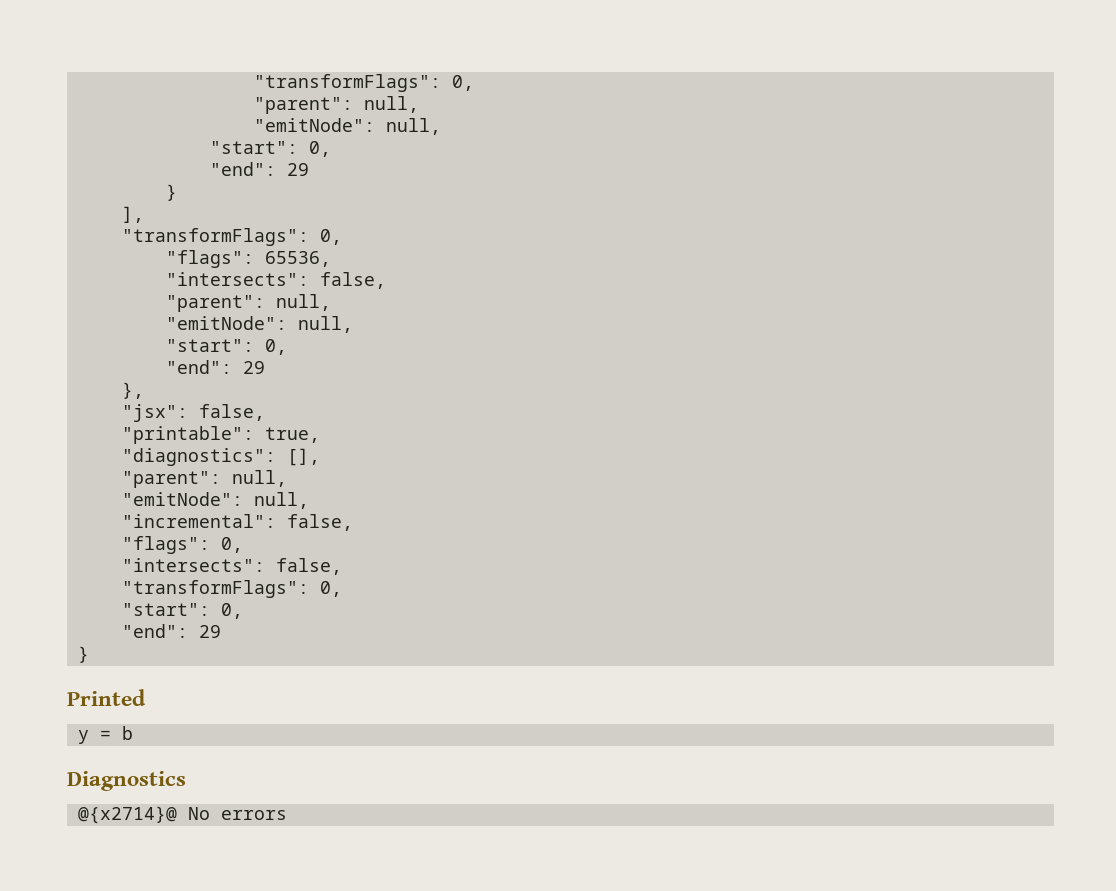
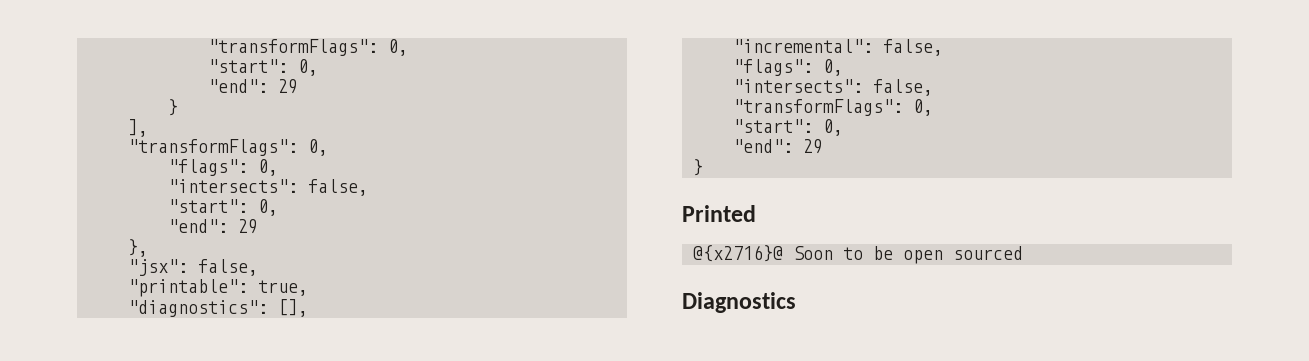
[253,74,474,92] [253,96,419,114] [253,118,441,135] "transformFlags": 0, // "parent": null, // "emitNode": null, -> [208,39,409,56] "transformFlags": 0,
[264,251,331,267] [165,272,386,289] [165,294,331,312] [165,316,353,333] 65536, // "intersects": false, // "parent": null, // "emitNode": null, -> [258,159,279,176] [168,179,369,196] 0, // "intersects": false,
[121,470,287,488] [121,492,309,509] // "parent": null, // "emitNode": null, -> (309, 308) none
[77,726,133,744] [67,771,186,791] [77,806,287,824] y = b // Diagnostics // @{x2714}@ No errors -> [693,245,1024,264] [682,292,796,313] @{x2716}@ Soon to be open sourced // Diagnostics

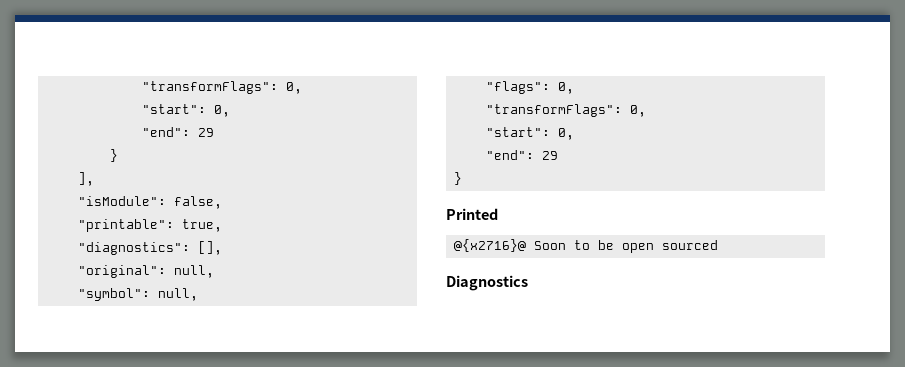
[128,139,329,156] [168,159,279,176] [168,179,369,196] [168,199,279,216] [168,219,259,234] [128,239,149,257] [128,259,189,276] "transformFlags": 0, // "flags": 0, // "intersects": false, // "start": 0, // "end": 29 // }, // "jsx": -> [77,196,166,206] "isModule":
[733,39,944,56] [733,59,844,76] [733,79,934,96] "incremental": false, // "flags": 0, // "intersects": false, -> [77,265,214,278] [77,288,198,301] [485,81,574,94] "original": null, // "symbol": null, // "flags": 0,

